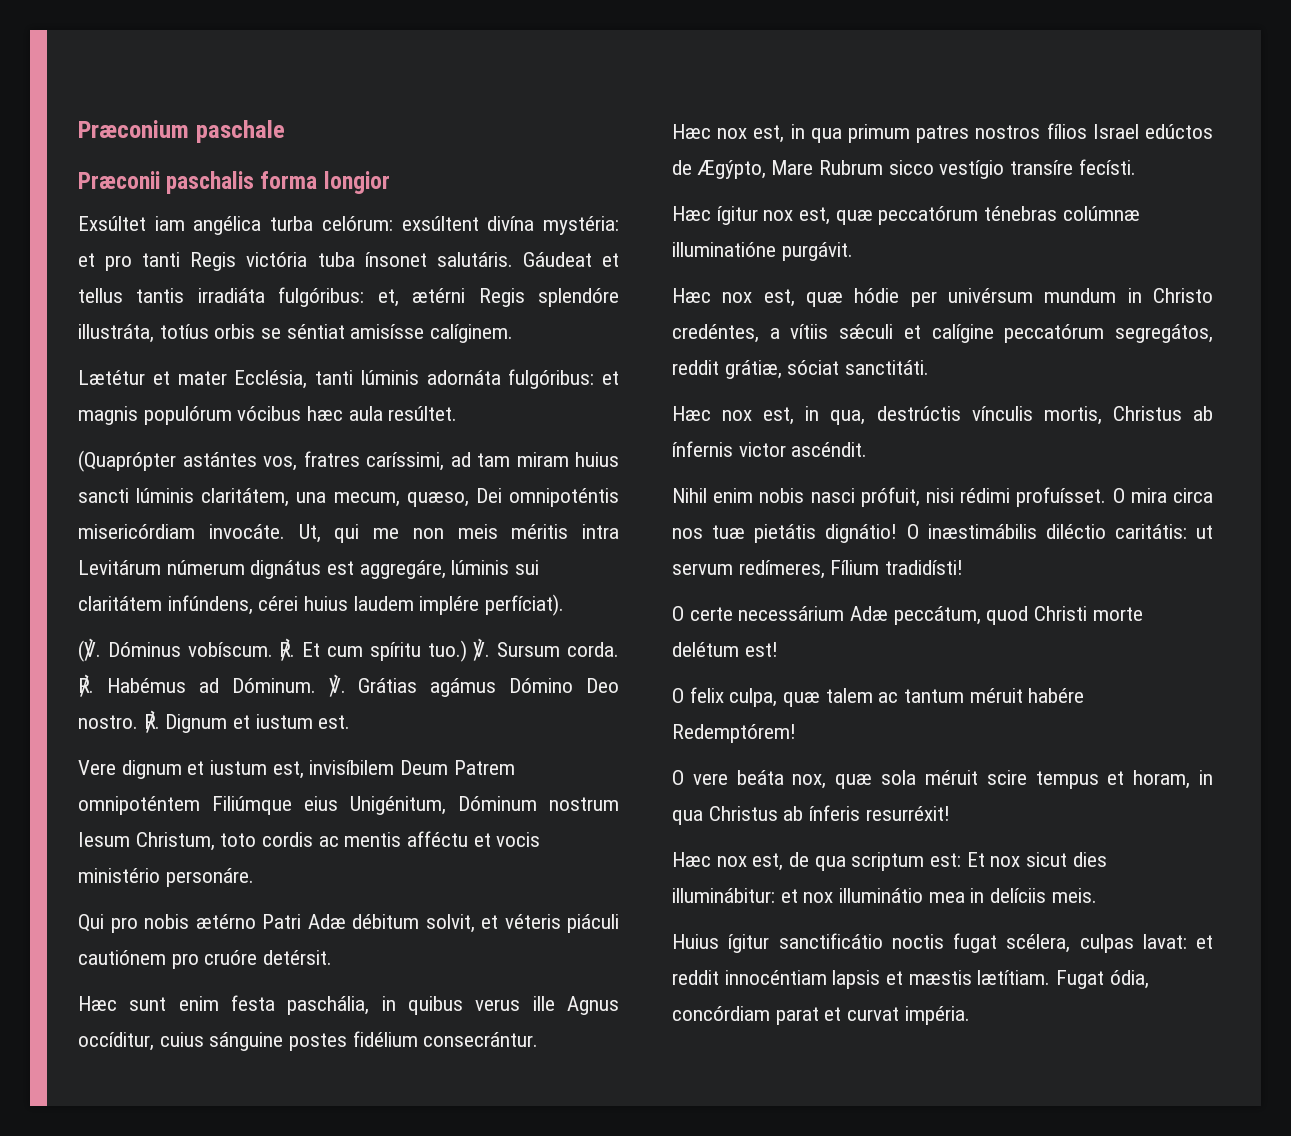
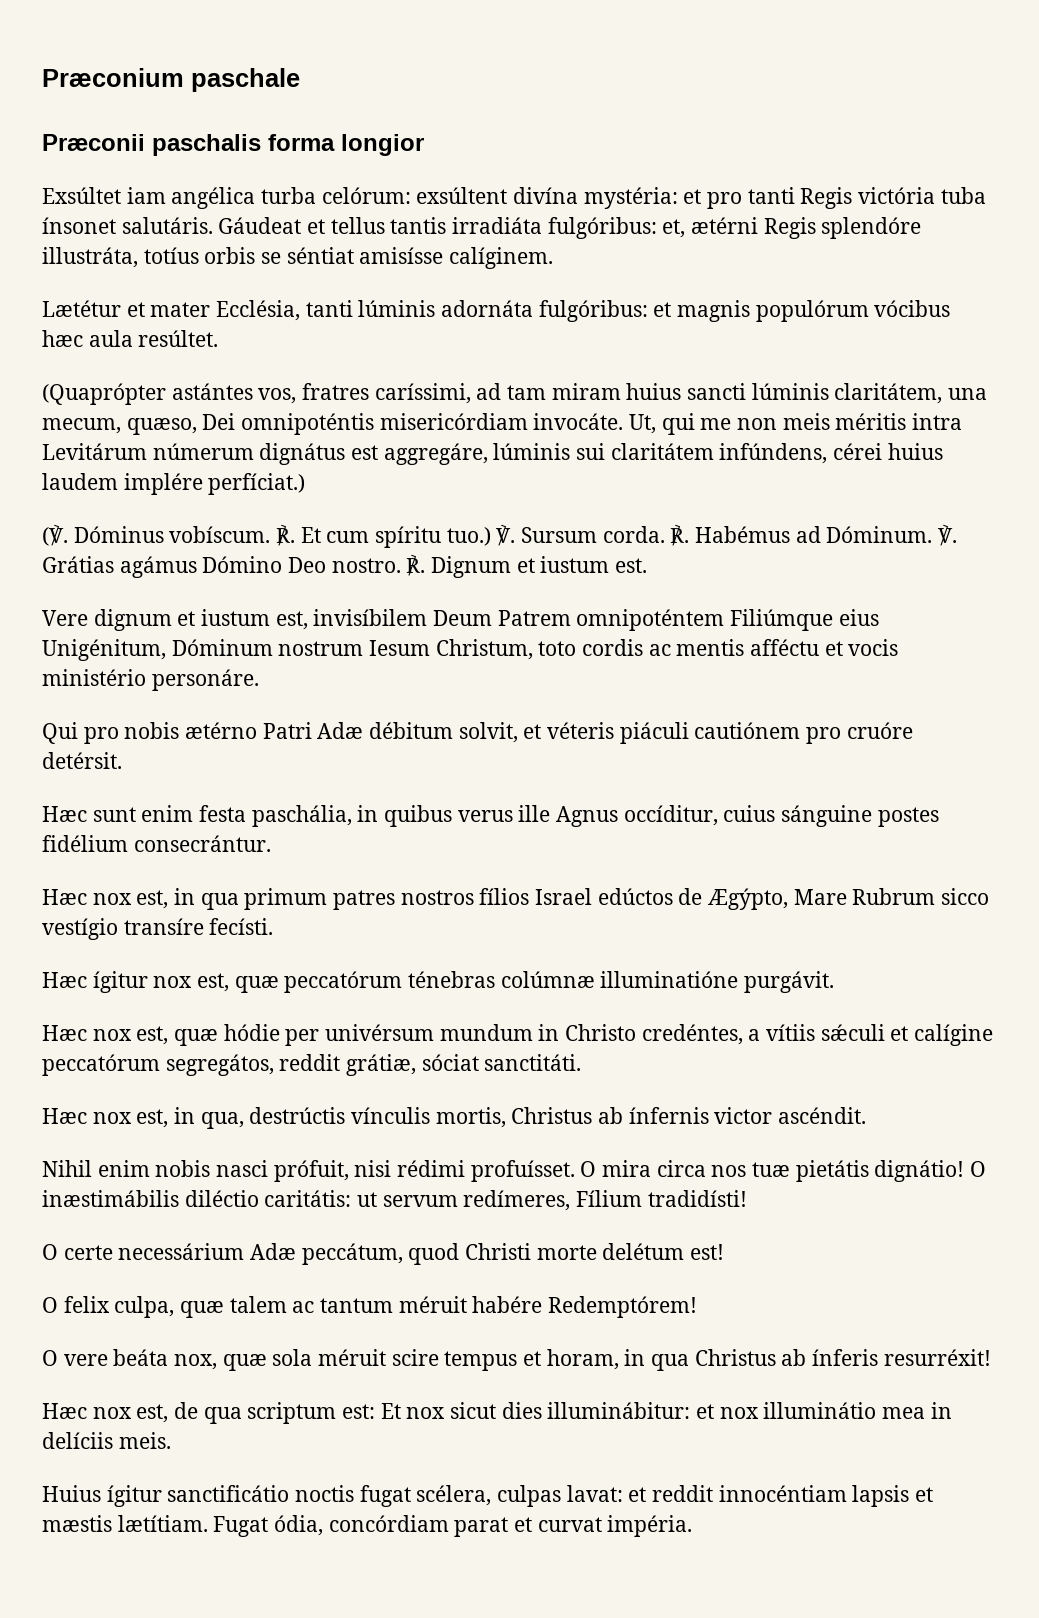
[485,594,565,616] perfíciat). -> [208,473,306,495] perfíciat.)

